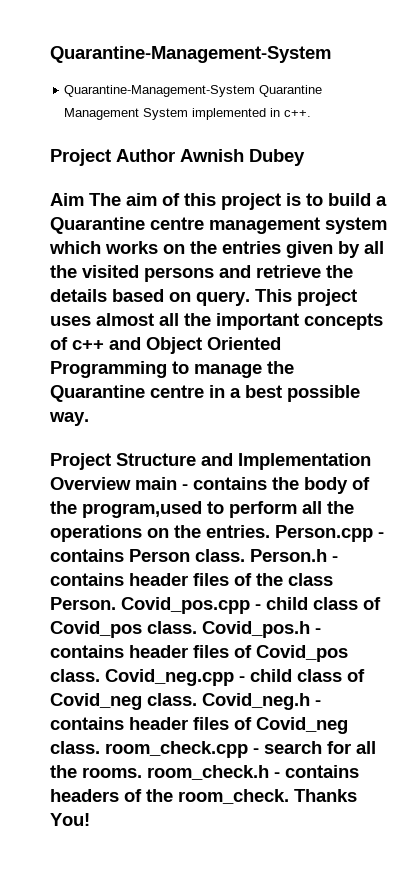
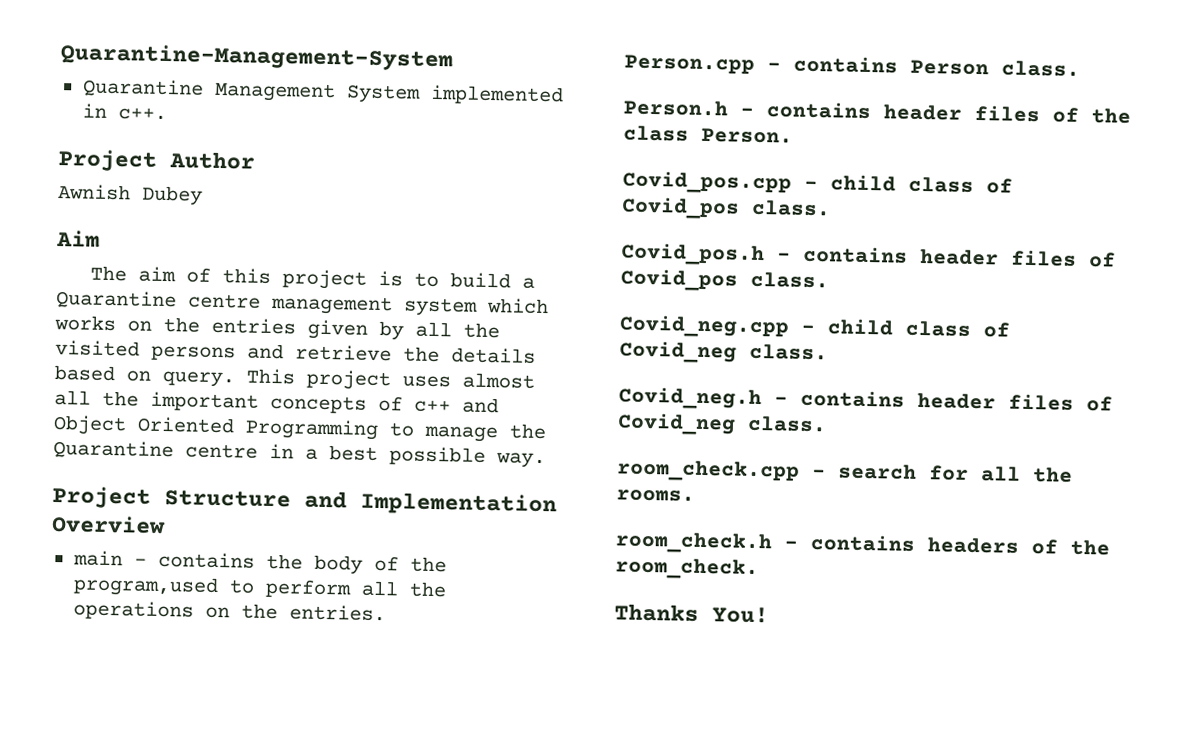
[64,85,256,97] Quarantine-Management-System -> (453, 57) none
(175, 155) none -> (255, 160) //
(84, 199) none -> (100, 238) //
(131, 483) none -> (166, 524) //
(270, 531) none -> (386, 613) //
(245, 555) none -> (1080, 68) //
(116, 603) none -> (793, 135) //
(197, 627) none -> (831, 208) //
(100, 675) none -> (829, 280) //
(197, 699) none -> (828, 352) //
(100, 747) none -> (827, 424) //
(142, 772) none -> (695, 495) //
(289, 796) none -> (759, 569) //

